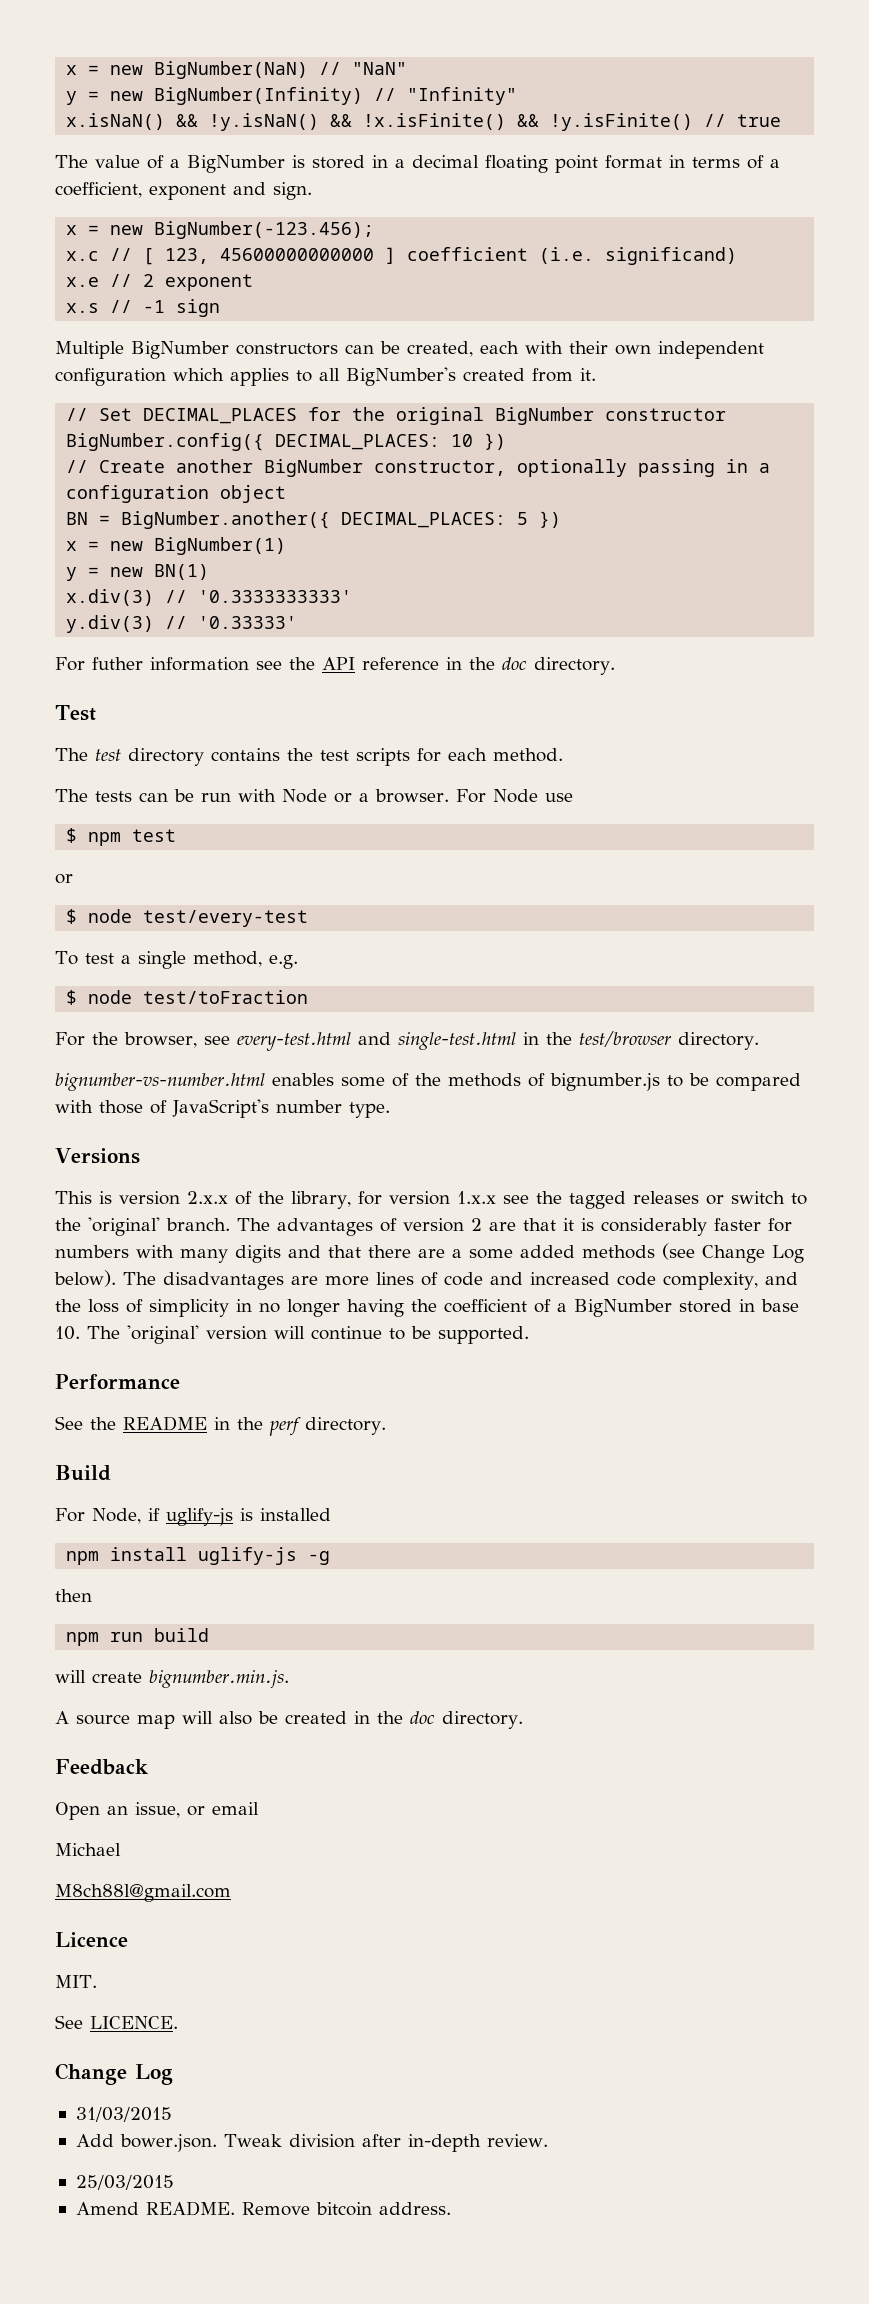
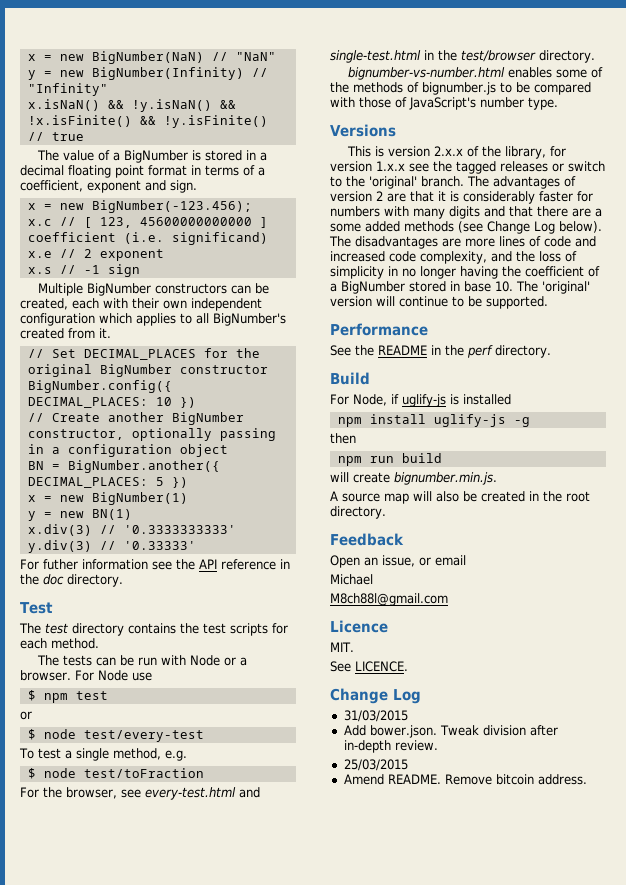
[410,1711,435,1724] doc -> [566,491,590,502] root

